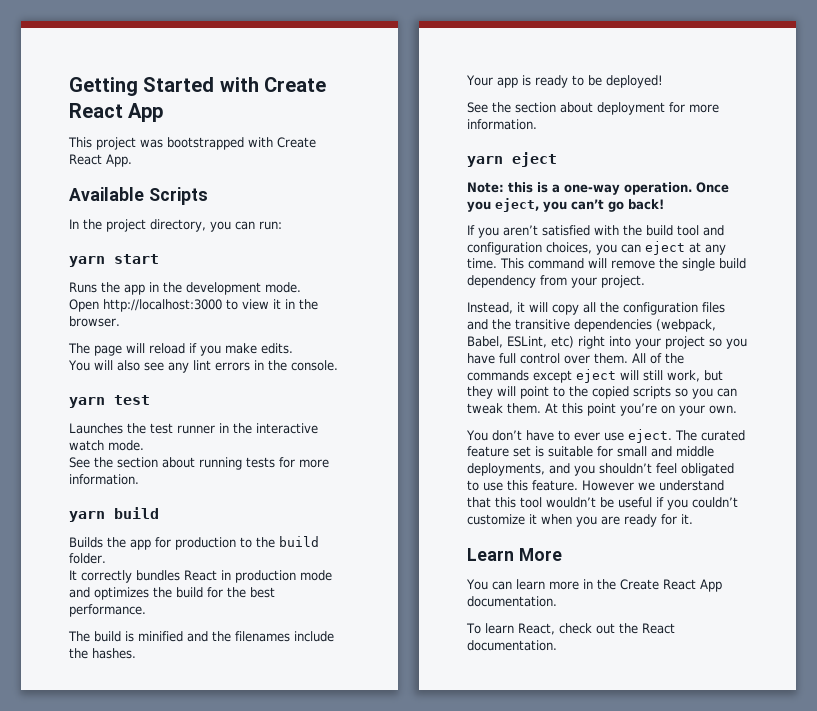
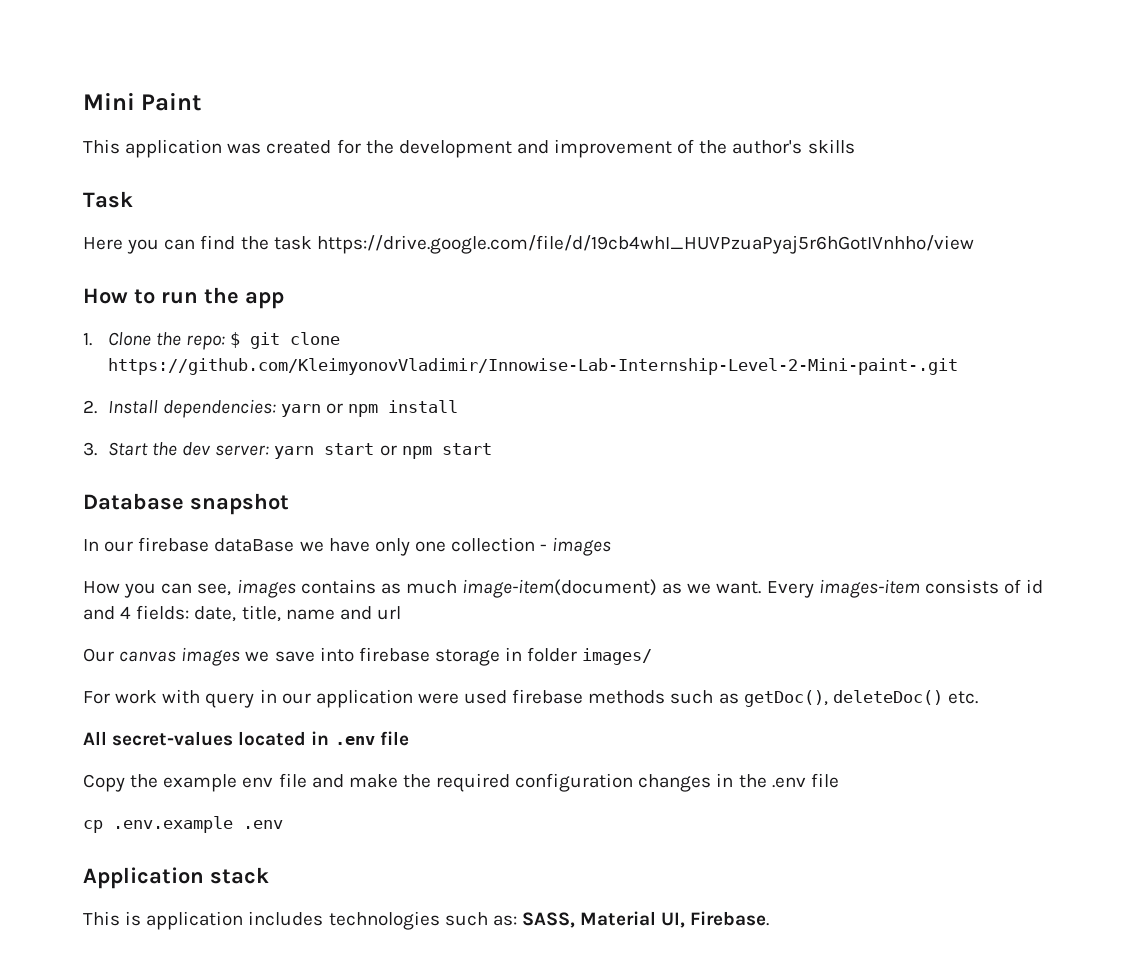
[69,77,327,96] [69,103,164,122] [68,137,316,150] [69,154,132,167] [69,187,208,205] [69,219,282,232] [69,254,159,267] [69,282,301,295] [69,299,318,312] [69,316,120,327] [68,343,293,356] [68,360,338,373] [69,395,150,408] [69,423,318,434] [69,440,144,451] [69,457,329,470] [69,474,139,485] [69,507,159,522] [69,536,319,550] [69,553,106,564] [69,570,332,583] [69,587,275,600] [69,604,146,617] [68,631,334,642] [69,648,136,659] [466,75,663,88] [467,102,719,115] [467,119,537,130] [467,152,557,167] [467,182,729,195] [467,198,664,212] [467,225,724,238] [467,241,726,255] [467,258,746,271] [467,275,645,288] [467,302,725,315] [467,319,716,332] [467,336,747,349] [467,353,684,364] [467,369,723,383] [467,386,737,399] [467,403,737,416] [466,429,745,443] [467,446,714,457] [467,463,734,476] [467,480,724,491] [467,497,738,510] [467,514,693,527] [467,548,562,561] [466,579,722,592] [467,596,557,607] [466,623,675,635] [467,640,557,651] Getting Started with Create React App // This project was bootstrapped with Create React App. // Available Scripts // In the project directory, you can run: // yarn start // Runs the app in the development mode. // Open http://localhost:3000 to view it in the browser. // The page will reload if you make edits. // You will also see any lint errors in the console. // yarn test // Launches the test runner in the interactive watch mode. // See the section about running tests for more information. // yarn build // Builds the app for production to the build folder. // It correctly bundles React in production mode and optimizes the build for the best performance. // The build is minified and the filenames include the hashes. // Your app is ready to be deployed! // See the section about deployment for more information. // yarn eject // Note: this is a one-way operation. Once you eject, you can’t go back! // If you aren’t satisfied with the build tool and configuration choices, you can eject at any time. This command will remove the single build dependency from your project. // Instead, it will copy all the configuration files and the transitive dependencies (webpack, Babel, ESLint, etc) right into your project so you have full control over them. All of the commands except eject will still work, but they will point to the copied scripts so you can tweak them. At this point you’re on your own. // You don’t have to ever use eject. The curated feature set is suitable for small and middle deployments, and you shouldn’t feel obligated to use this feature. However we understand that this tool wouldn’t be useful if you couldn’t customize it when you are ready for it. // Learn More // You can learn more in the Create React App documentation. // To learn React, check out the React documentation. -> [83,92,202,111] [83,139,855,158] [83,191,133,208] [83,235,974,254] [83,287,284,309] [83,332,341,350] [107,358,958,375] [83,399,459,418] [83,442,492,459] [83,493,289,515] [83,537,612,556] [83,579,1044,598] [83,605,401,622] [83,647,653,666] [83,689,978,708] [83,731,409,746] [83,773,839,792] [83,816,283,833] [83,867,269,889] [83,911,770,930] Mini Paint // This application was created for the development and improvement of the author's skills // Task // Here you can find the task https://drive.google.com/file/d/19cb4whI_HUVPzuaPyaj5r6hGotIVnhho/view // How to run the app // 1. Clone the repo: $ git clone https://github.com/KleimyonovVladimir/Innowise-Lab-Internship-Level-2-Mini-paint-.git // 2. Install dependencies: yarn or npm install // 3. Start the dev server: yarn start or npm start // Database snapshot // In our firebase dataBase we have only one collection - images // How you can see, images contains as much image-item(document) as we want. Every images-item consists of id and 4 fields: date, title, name and url // Our canvas images we save into firebase storage in folder images/ // For work with query in our application were used firebase methods such as getDoc(), deleteDoc() etc. // All secret-values located in .env file // Copy the example env file and make the required configuration changes in the .env file // cp .env.example .env // Application stack // This is application includes technologies such as: SASS, Material UI, Firebase.

